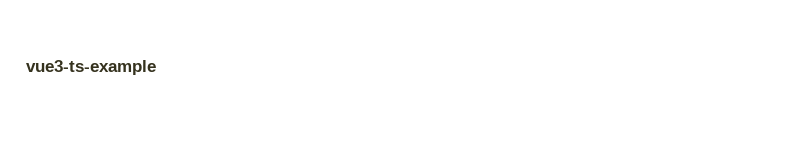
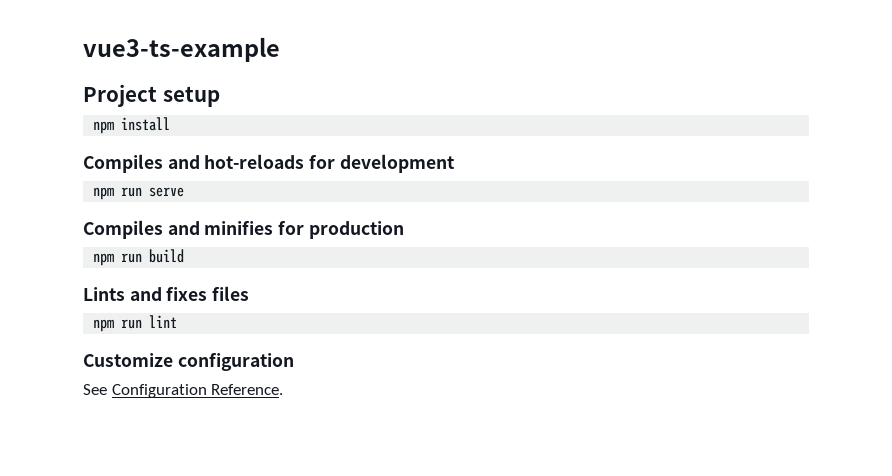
(156, 67) none -> [83,84,220,107] [93,117,171,134] [83,154,455,173] [93,187,185,200] [83,220,404,239] [93,249,185,266] [83,286,250,301] [93,315,178,332] [83,352,294,371] [83,384,284,398] // Project setup // npm install // Compiles and hot-reloads for development // npm run serve // Compiles and minifies for production // npm run build // Lints and fixes files // npm run lint // Customize configuration // See Configuration Reference.

